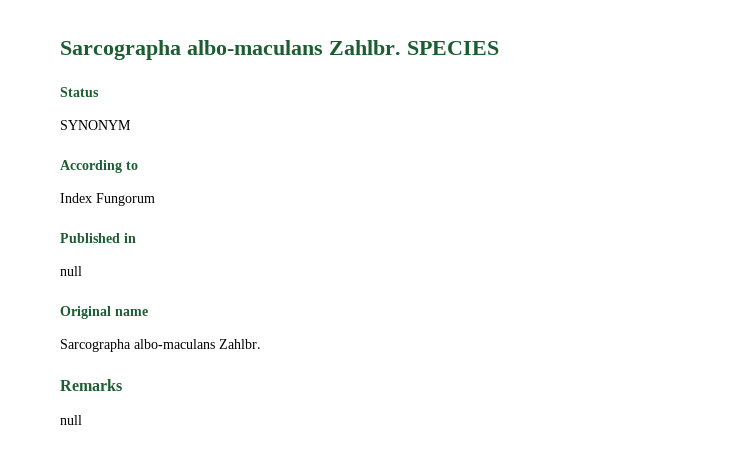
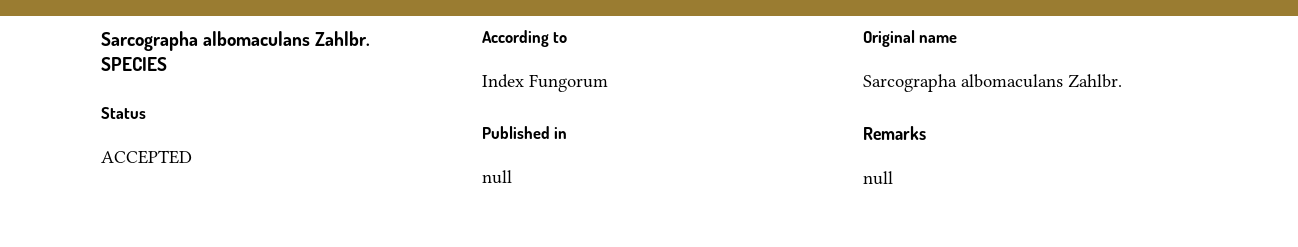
[60,40,323,60] Sarcographa albo-maculans -> [101,31,311,51] Sarcographa albomaculans
[60,120,131,130] SYNONYM -> [101,150,192,164] ACCEPTED
[134,339,215,349] albo-maculans -> [961,74,1063,88] albomaculans

